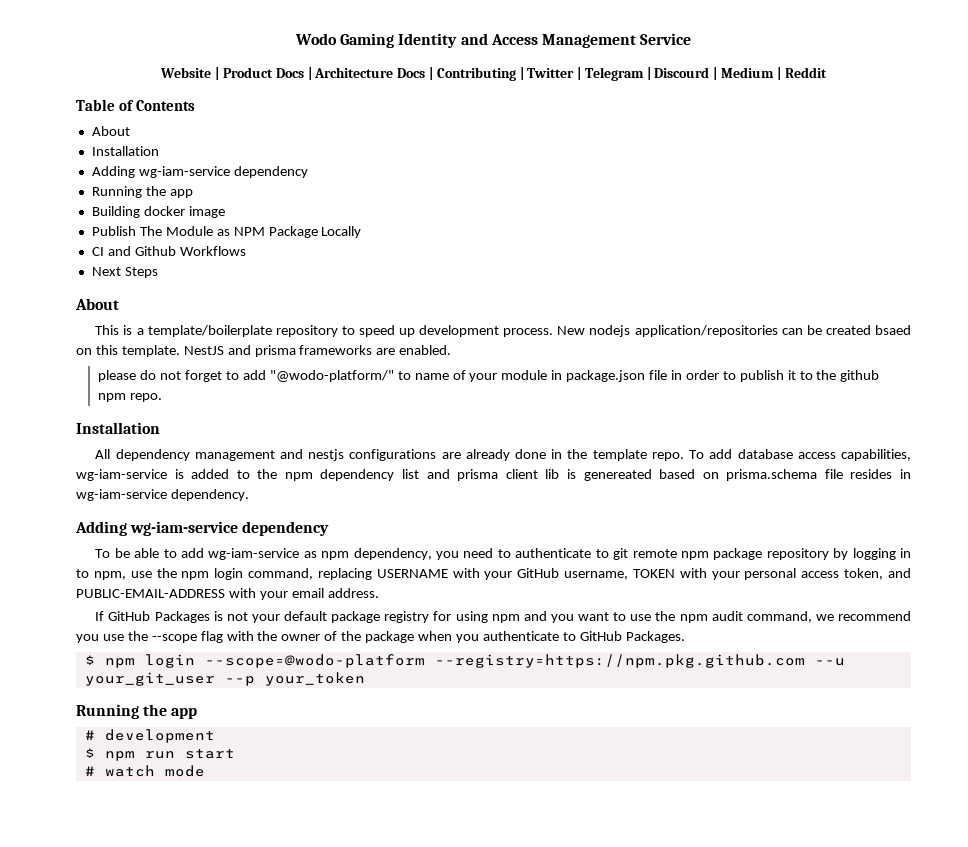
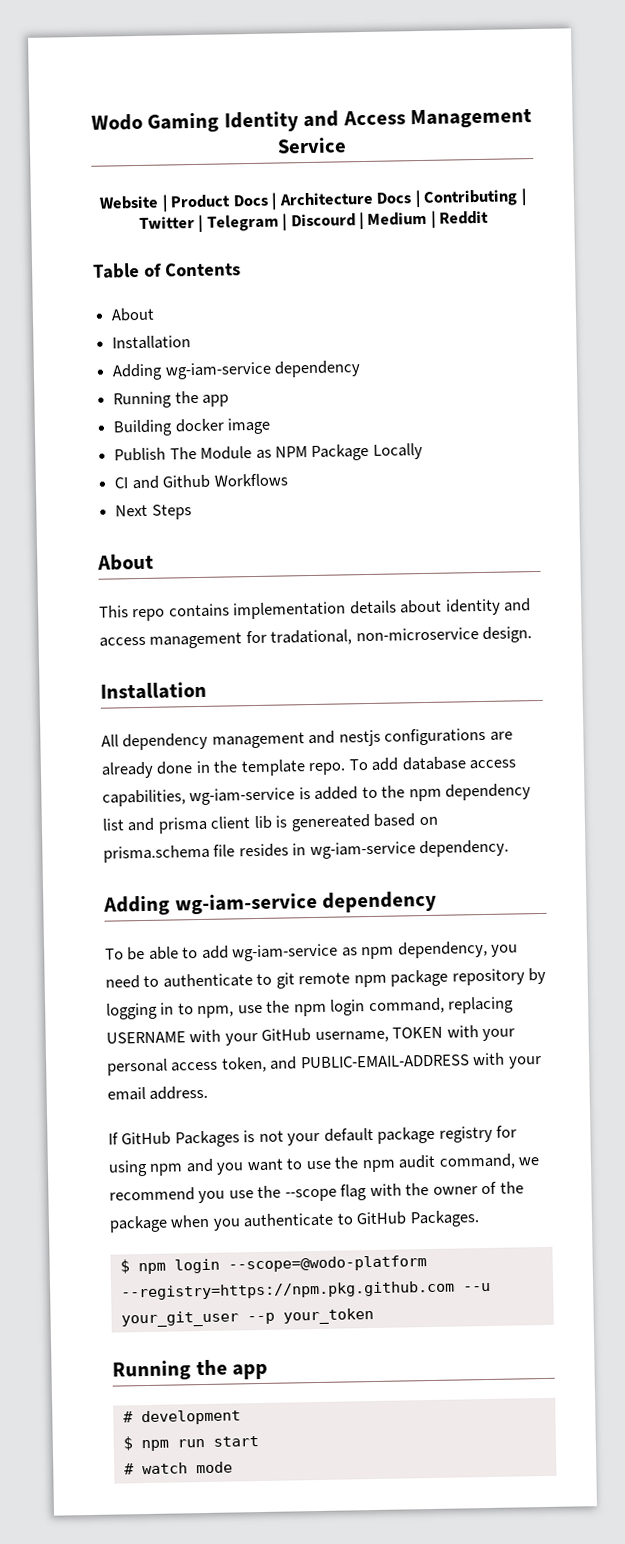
[123,325,911,337] [76,345,452,357] [98,370,880,382] [98,393,163,402] is a template/boilerplate repository to speed up development process. New nodejs application/repositories can be created bsaed on this template. NestJS and prisma frameworks are enabled. // please do not forget to add "@wodo-platform/" to name of your module in package.json file in order to publish it to the github npm repo. -> [132,598,532,622] [99,626,533,649] repo contains implementation details about identity and access management for tradational, non-microservice design.

